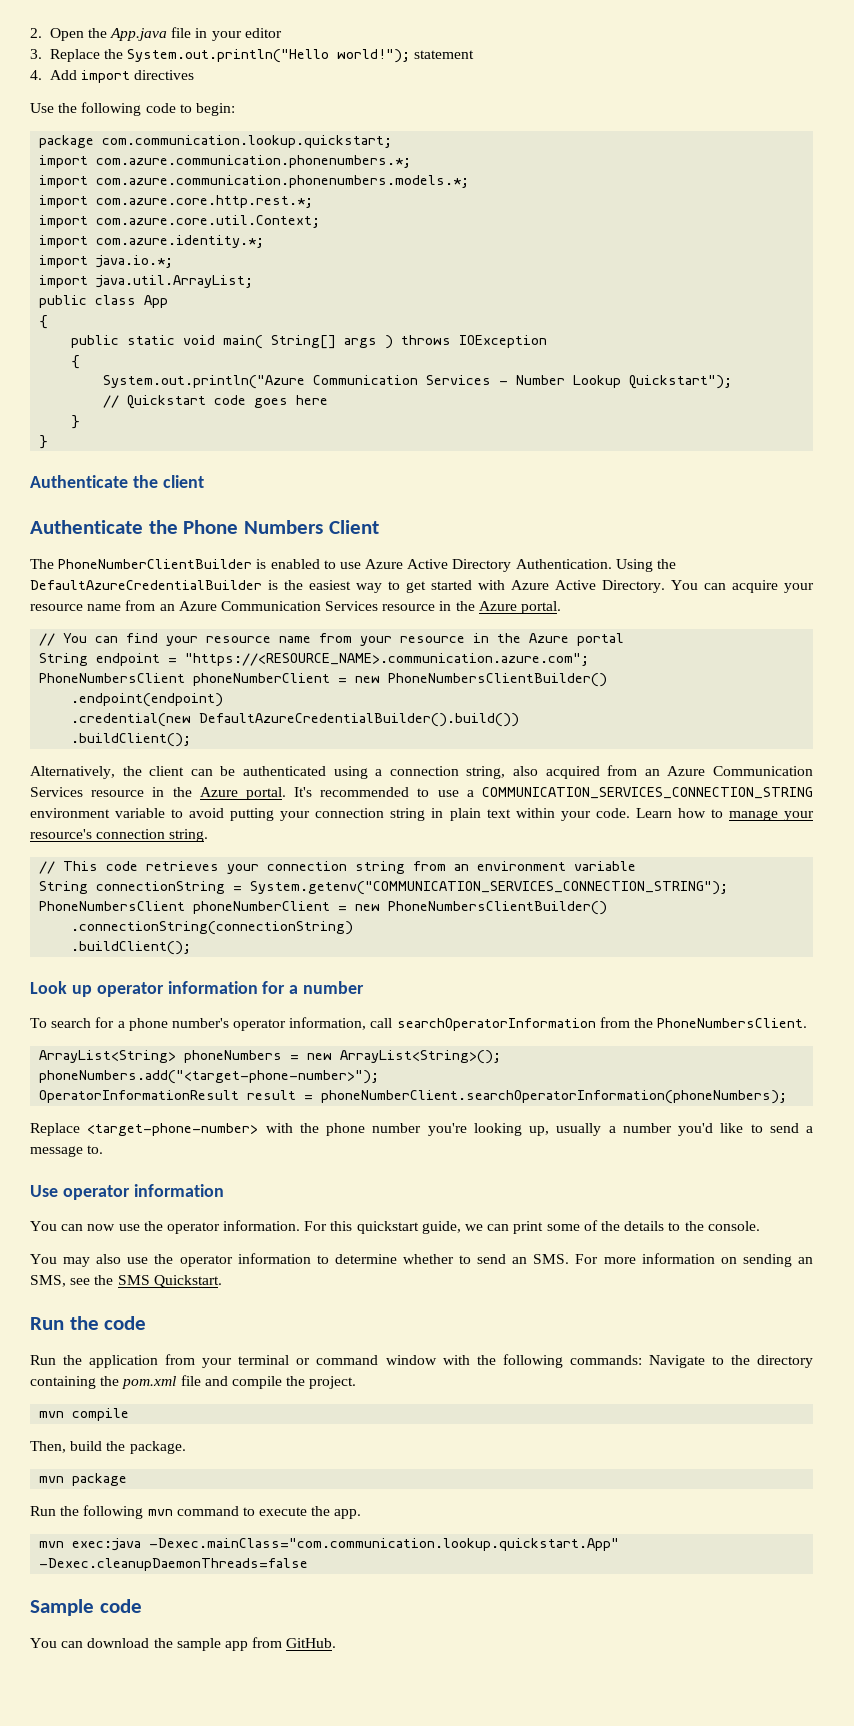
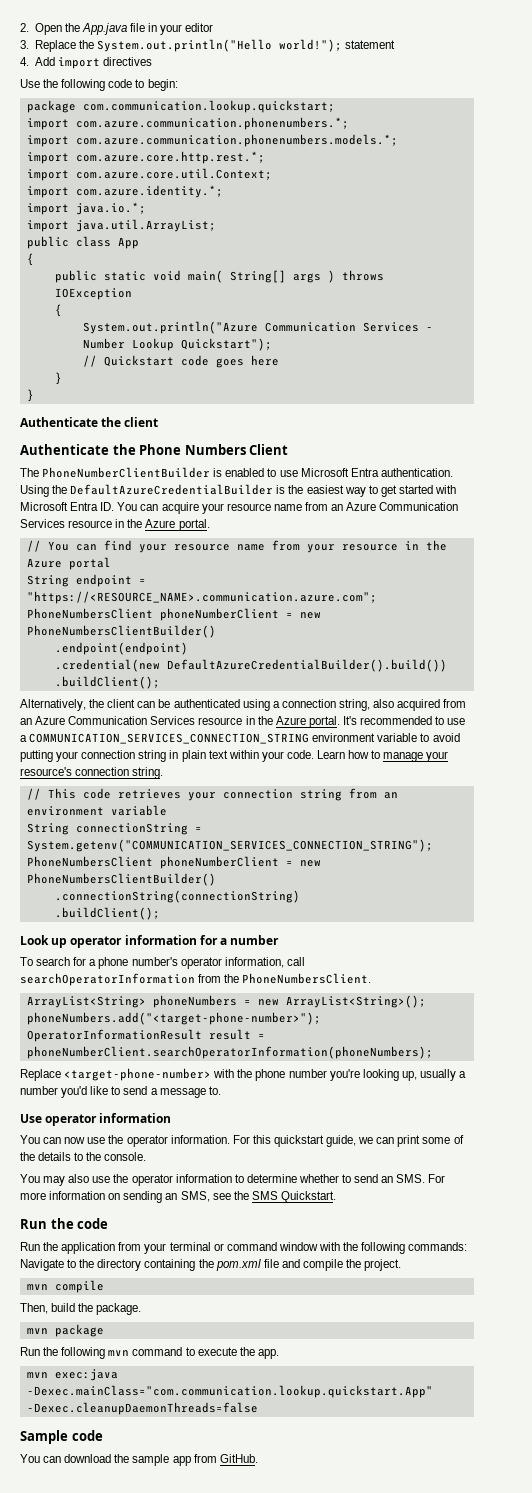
[365,559,612,572] Azure Active Directory Authentication. -> [300,468,453,477] Microsoft Entra authentication.
[511,580,665,593] Azure Active Directory. -> [20,502,115,511] Microsoft Entra ID.

